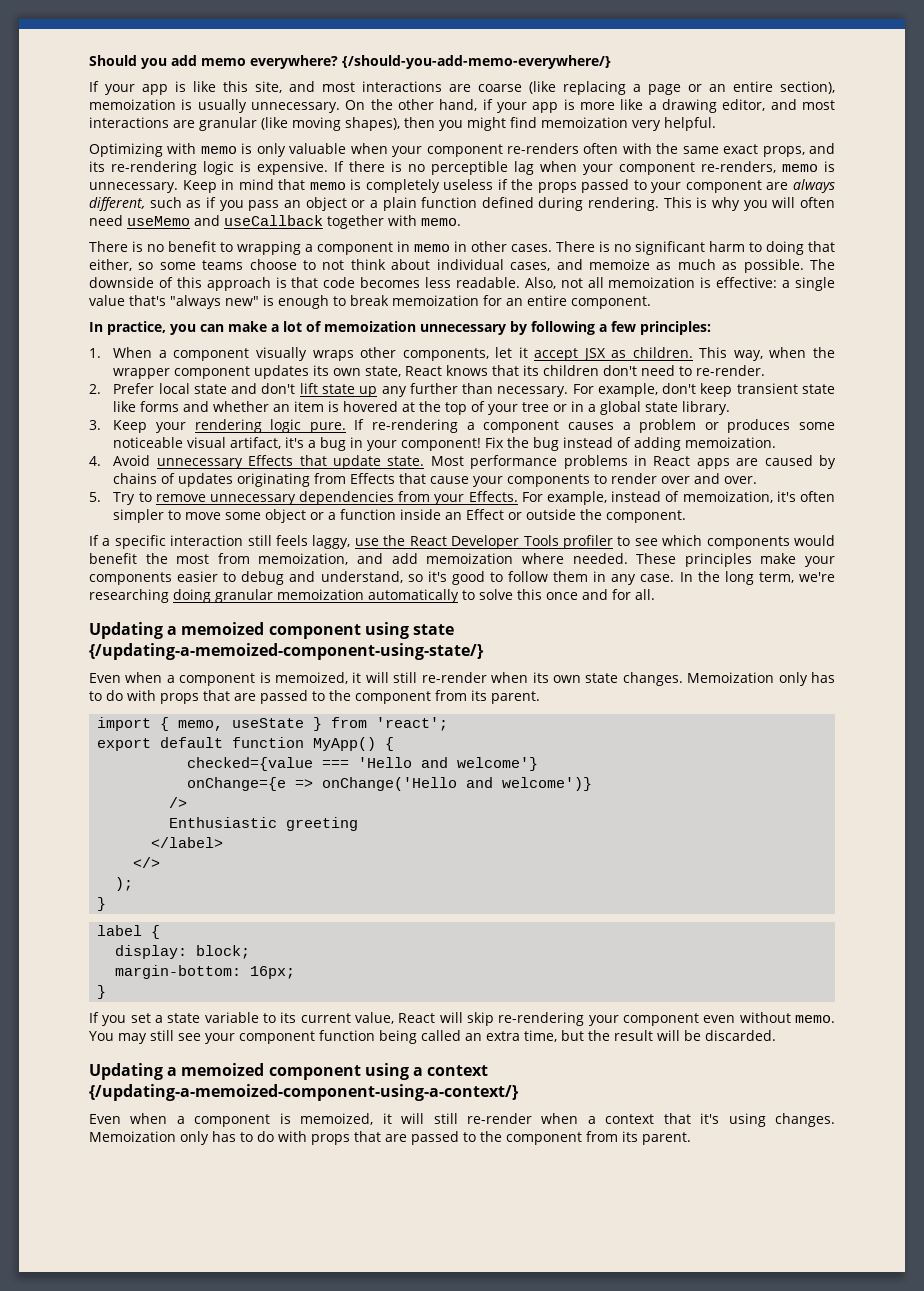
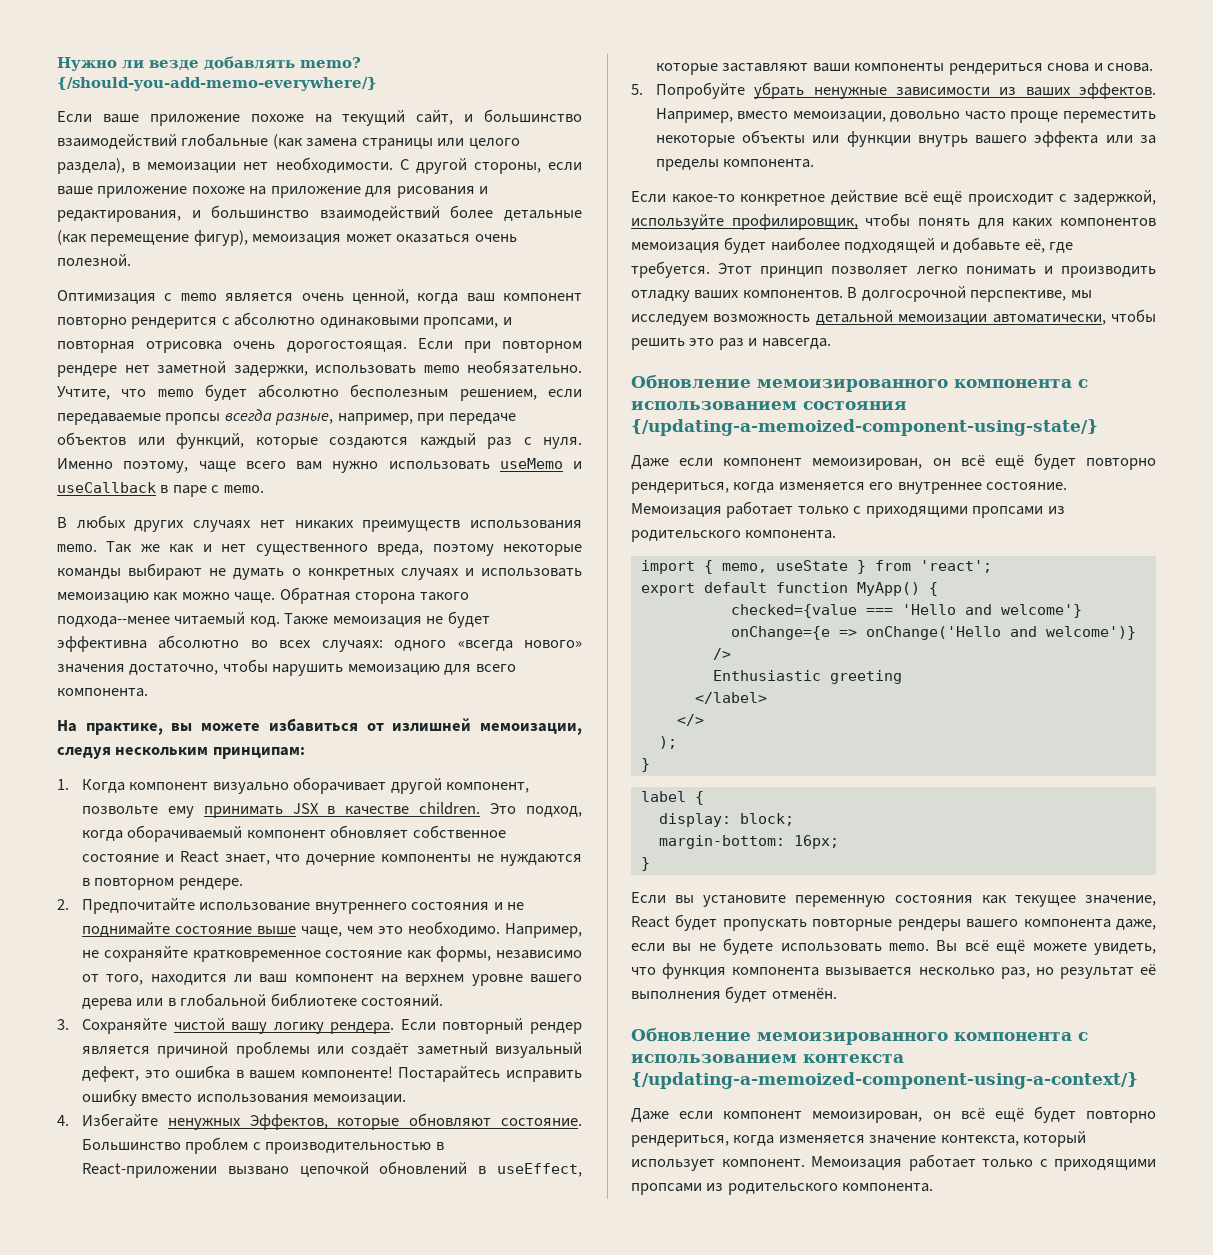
[89,55,611,69] [89,81,835,95] [89,99,835,113] [89,117,716,131] [89,143,835,157] [89,161,835,175] [89,179,835,193] [89,197,835,211] [89,215,461,229] [89,241,835,255] [89,259,835,273] [89,277,835,291] [89,295,651,309] [89,321,711,335] [89,347,836,361] [113,365,766,379] [89,383,835,397] [113,401,731,415] [89,419,835,433] [113,437,777,451] [89,455,837,469] [113,473,758,487] [89,491,835,505] [113,509,687,523] [89,535,835,549] [89,553,836,567] [89,571,835,585] [89,589,655,603] [89,622,454,639] [89,643,484,660] [89,672,835,686] [89,690,540,704] Should you add memo everywhere? {/should-you-add-memo-everywhere/} // If your app is like this site, and most interactions are coarse (like replacing a page or an entire section), memoization is usually unnecessary. On the other hand, if your app is more like a drawing editor, and most interactions are granular (like moving shapes), then you might find memoization very helpful. // Optimizing with memo is only valuable when your component re-renders often with the same exact props, and its re-rendering logic is expensive. If there is no perceptible lag when your component re-renders, memo is unnecessary. Keep in mind that memo is completely useless if the props passed to your component are always different, such as if you pass an object or a plain function defined during rendering. This is why you will often need useMemo and useCallback together with memo. // There is no benefit to wrapping a component in memo in other cases. There is no significant harm to doing that either, so some teams choose to not think about individual cases, and memoize as much as possible. The downside of this approach is that code becomes less readable. Also, not all memoization is effective: a single value that's "always new" is enough to break memoization for an entire component. // In practice, you can make a lot of memoization unnecessary by following a few principles: // 1. When a component visually wraps other components, let it accept JSX as children. This way, when the wrapper component updates its own state, React knows that its children don't need to re-render. // 2. Prefer local state and don't lift state up any further than necessary. For example, don't keep transient state like forms and whether an item is hovered at the top of your tree or in a global state library. // 3. Keep your rendering logic pure. If re-rendering a component causes a problem or produces some noticeable visual artifact, it's a bug in your component! Fix the bug instead of adding memoization. // 4. Avoid unnecessary Effects that update state. Most performance problems in React apps are caused by chains of updates originating from Effects that cause your components to render over and over. // 5. Try to remove unnecessary dependencies from your Effects. For example, instead of memoization, it's often simpler to move some object or a function inside an Effect or outside the component. // If a specific interaction still feels laggy, use the React Developer Tools profiler to see which components would benefit the most from memoization, and add memoization where needed. These principles make your components easier to debug and understand, so it's good to follow them in any case. In the long term, we're researching doing granular memoization automatically to solve this once and for all. // Updating a memoized component using state {/updating-a-memoized-component-using-state/} // Even when a component is memoized, it will still re-render when its own state changes. Memoization only has to do with props that are passed to the component from its parent. -> [57,56,361,71] [57,77,377,91] [57,109,582,126] [57,133,520,150] [57,157,582,174] [57,186,489,198] [57,205,582,222] [57,230,517,246] [57,254,131,267] [57,289,582,304] [57,312,512,329] [57,338,582,353] [57,360,582,377] [57,384,582,401] [57,409,516,425] [57,432,582,449] [57,458,582,473] [57,482,264,497] [57,515,582,532] [57,541,583,556] [57,563,582,580] [57,587,469,604] [57,611,490,628] [57,635,582,652] [57,659,516,676] [57,688,148,697] [57,718,582,735] [57,747,305,759] [57,777,530,794] [81,802,582,818] [81,825,506,842] [81,851,582,866] [81,878,243,890] [57,898,525,914] [81,921,582,938] [81,946,582,962] [81,974,582,986] [81,993,444,1010] [57,1018,582,1034] [81,1041,582,1058] [81,1065,582,1082] [81,1089,407,1106] [57,1113,582,1130] [81,1137,444,1154] [81,1161,582,1178] [655,63,1154,75] [631,82,1156,99] [655,108,1156,123] [655,130,1156,147] [655,159,815,171] [631,190,1156,206] [631,213,1156,230] [631,237,1074,254] [631,261,1156,278] [631,286,1092,302] [631,309,1156,326] [631,338,831,350] [631,374,1088,392] [631,400,907,411] [631,419,1098,436] [631,453,1156,470] [631,482,1068,494] [631,501,1065,518] [631,530,837,542] Нужно ли везде добавлять memo? {/should-you-add-memo-everywhere/} // Если ваше приложение похоже на текущий сайт, и большинство взаимодействий глобальные (как замена страницы или целого раздела), в мемоизации нет необходимости. С другой стороны, если ваше приложение похоже на приложение для рисования и редактирования, и большинство взаимодействий более детальные (как перемещение фигур), мемоизация может оказаться очень полезной. // Оптимизация с memo является очень ценной, когда ваш компонент повторно рендерится с абсолютно одинаковыми пропсами, и повторная отрисовка очень дорогостоящая. Если при повторном рендере нет заметной задержки, использовать memo необязательно. Учтите, что memo будет абсолютно бесполезным решением, если передаваемые пропсы всегда разные, например, при передаче объектов или функций, которые создаются каждый раз с нуля. Именно поэтому, чаще всего вам нужно использовать useMemo и useCallback в паре с memo. // В любых других случаях нет никаких преимуществ использования memo. Так же как и нет существенного вреда, поэтому некоторые команды выбирают не думать о конкретных случаях и использовать мемоизацию как можно чаще. Обратная сторона такого подхода--менее читаемый код. Также мемоизация не будет эффективна абсолютно во всех случаях: одного «всегда нового» значения достаточно, чтобы нарушить мемоизацию для всего компонента. // На практике, вы можете избавиться от излишней мемоизации, следуя нескольким принципам: // 1. Когда компонент визуально оборачивает другой компонент, позвольте ему принимать JSX в качестве children. Это подход, когда оборачиваемый компонент обновляет собственное состояние и React знает, что дочерние компоненты не нуждаются в повторном рендере. // 2. Предпочитайте использование внутреннего состояния и не поднимайте состояние выше чаще, чем это необходимо. Например, не сохраняйте кратковременное состояние как формы, независимо от того, находится ли ваш компонент на верхнем уровне вашего дерева или в глобальной библиотеке состояний. // 3. Сохраняйте чистой вашу логику рендера. Если повторный рендер является причиной проблемы или создаёт заметный визуальный дефект, это ошибка в вашем компоненте! Постарайтесь исправить ошибку вместо использования мемоизации. // 4. Избегайте ненужных Эффектов, которые обновляют состояние. Большинство проблем с производительностью в React-приложении вызвано цепочкой обновлений в useEffect, которые заставляют ваши компоненты рендериться снова и снова. // 5. Попробуйте убрать ненужные зависимости из ваших эффектов. Например, вместо мемоизации, довольно часто проще переместить некоторые объекты или функции внутрь вашего эффекта или за пределы компонента. // Если какое-то конкретное действие всё ещё происходит с задержкой, используйте профилировщик, чтобы понять для каких компонентов мемоизация будет наиболее подходящей и добавьте её, где требуется. Этот принцип позволяет легко понимать и производить отладку ваших компонентов. В долгосрочной перспективе, мы исследуем возможность детальной мемоизации автоматически, чтобы решить это раз и навсегда. // Обновление мемоизированного компонента с использованием состояния {/updating-a-memoized-component-using-state/} // Даже если компонент мемоизирован, он всё ещё будет повторно рендериться, когда изменяется его внутреннее состояние. Мемоизация работает только с приходящими пропсами из родительского компонента.
[89,1012,835,1026] [89,1030,776,1044] [89,1063,489,1080] [89,1084,519,1101] [89,1113,835,1127] [89,1131,691,1145] If you set a state variable to its current value, React will skip re-rendering your component even without memo. You may still see your component function being called an extra time, but the result will be discarded. // Updating a memoized component using a context {/updating-a-memoized-component-using-a-context/} // Even when a component is memoized, it will still re-render when a context that it's using changes. Memoization only has to do with props that are passed to the component from its parent. -> [631,892,1156,907] [631,914,1156,931] [631,938,1156,955] [631,963,1156,979] [631,986,837,1003] [631,1027,1088,1045] [631,1053,904,1064] [631,1072,1138,1089] [631,1106,1156,1123] [631,1131,1087,1147] [631,1154,1156,1171] [631,1183,934,1195] Если вы установите переменную состояния как текущее значение, React будет пропускать повторные рендеры вашего компонента даже, если вы не будете использовать memo. Вы всё ещё можете увидеть, что функция компонента вызывается несколько раз, но результат её выполнения будет отменён. // Обновление мемоизированного компонента с использованием контекста {/updating-a-memoized-component-using-a-context/} // Даже если компонент мемоизирован, он всё ещё будет повторно рендериться, когда изменяется значение контекста, который использует компонент. Мемоизация работает только с приходящими пропсами из родительского компонента.

